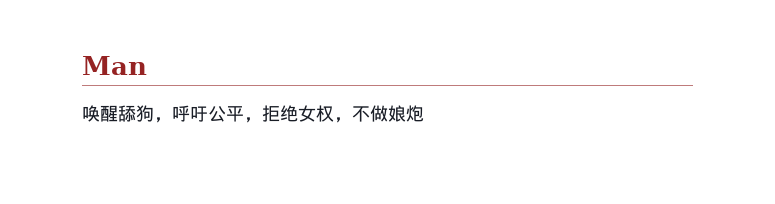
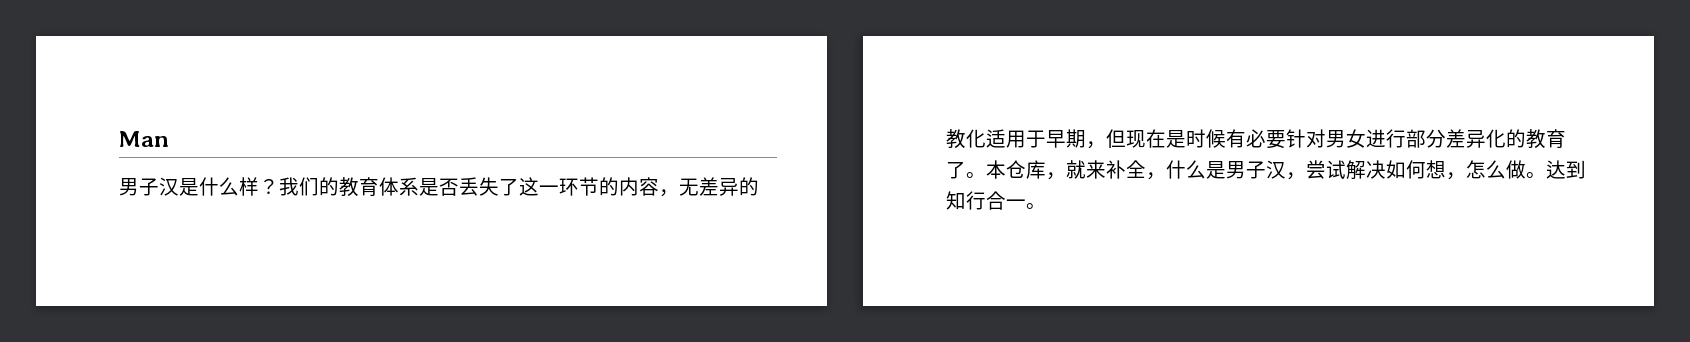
[82,105,424,123] 唤醒舔狗，呼吁公平，拒绝女权，不做娘炮 -> [119,177,759,197] [946,129,1566,149] [946,160,1586,180] [946,191,1046,210] 男子汉是什么样？我们的教育体系是否丢失了这一环节的内容，无差异的教化适用于早期，但现在是时候有必要针对男女进行部分差异化的教育了。本仓库，就来补全，什么是男子汉，尝试解决如何想，怎么做。达到知行合一。

